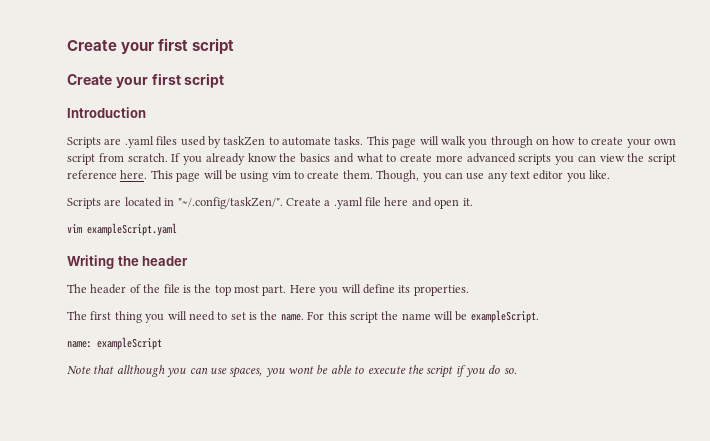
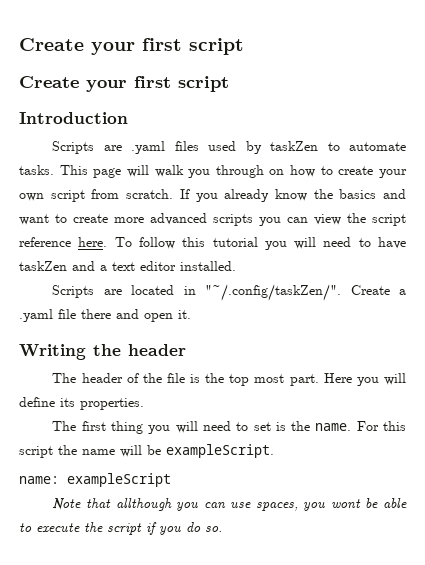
[356,153,383,162] what -> [19,214,49,225] want
[150,170,611,182] This page will be using vim to create them. Though, you can use any text editor you like. -> [114,237,407,250] [19,261,236,271] To follow this tutorial you will need to have taskZen and a text editor installed.
[384,197,409,206] here -> [81,309,111,319] there
[67,223,177,236] // vim exampleScript.yaml -> (191, 314) none

